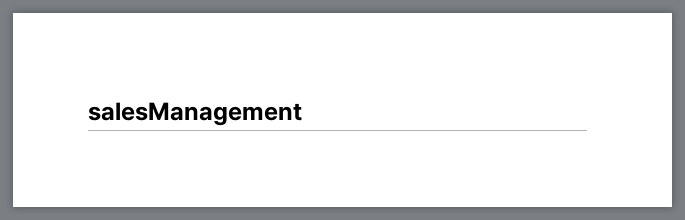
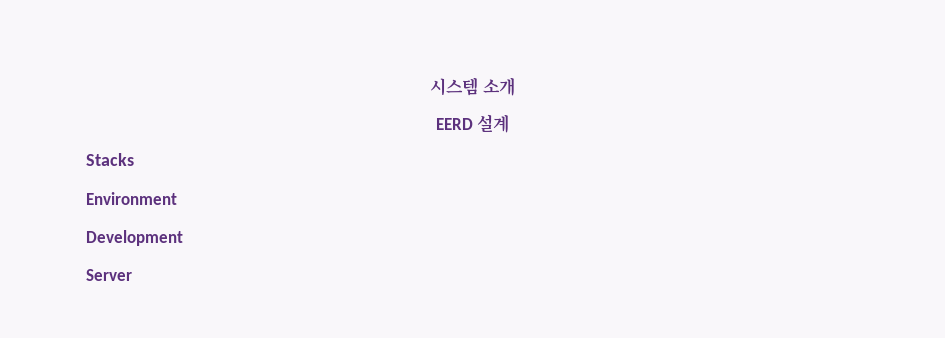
[88,102,302,126] salesManagement -> [430,77,515,96] [435,114,510,133] [86,153,134,166] [86,192,177,205] [86,230,183,246] [86,269,132,281] 시스템 소개 // EERD 설계 // Stacks // Environment // Development // Server

